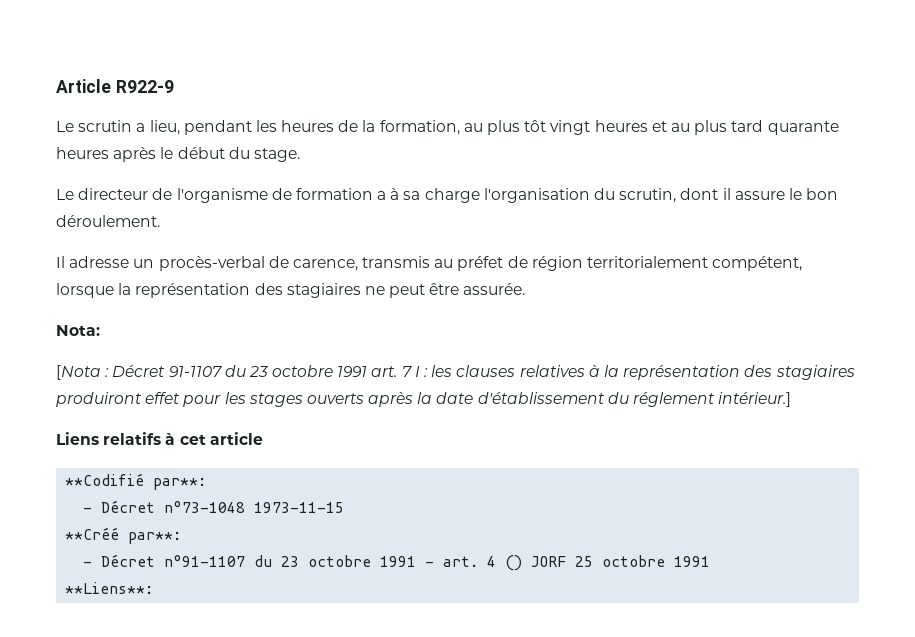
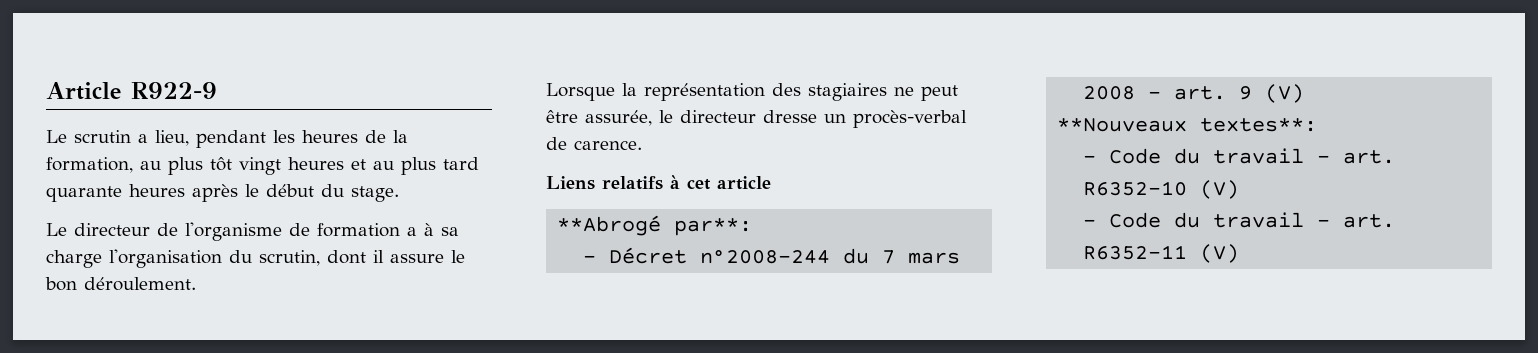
[56,256,803,271] [56,283,114,298] Il adresse un procès-verbal de carence, transmis au préfet de région territorialement compétent, lorsque -> [546,83,615,101] Lorsque
[463,283,526,295] [56,325,100,336] [56,365,855,380] [56,392,792,407] assurée. // Nota: // [Nota : Décret 91-1107 du 23 octobre 1991 art. 7 I : les clauses relatives à la représentation des stagiaires produiront effet pour les stages ouverts après la date d'établissement du réglement intérieur.] -> [585,110,967,128] [546,137,642,150] assurée, le directeur dresse un procès-verbal de carence.
[65,473,207,490] [83,500,345,513] [65,527,182,544] [83,554,711,571] [65,582,154,594] **Codifié par**: // - Décret n°73-1048 1973-11-15 // **Créé par**: // - Décret n°91-1107 du 23 octobre 1991 - art. 4 () JORF 25 octobre 1991 // **Liens**: -> [557,215,753,236] [583,247,961,264] [1083,84,1305,103] [1057,118,1318,132] [1083,148,1396,164] [1083,180,1240,199] [1083,212,1396,228] [1083,244,1240,263] **Abrogé par**: // - Décret n°2008-244 du 7 mars 2008 - art. 9 (V) // **Nouveaux textes**: // - Code du travail - art. R6352-10 (V) // - Code du travail - art. R6352-11 (V)

